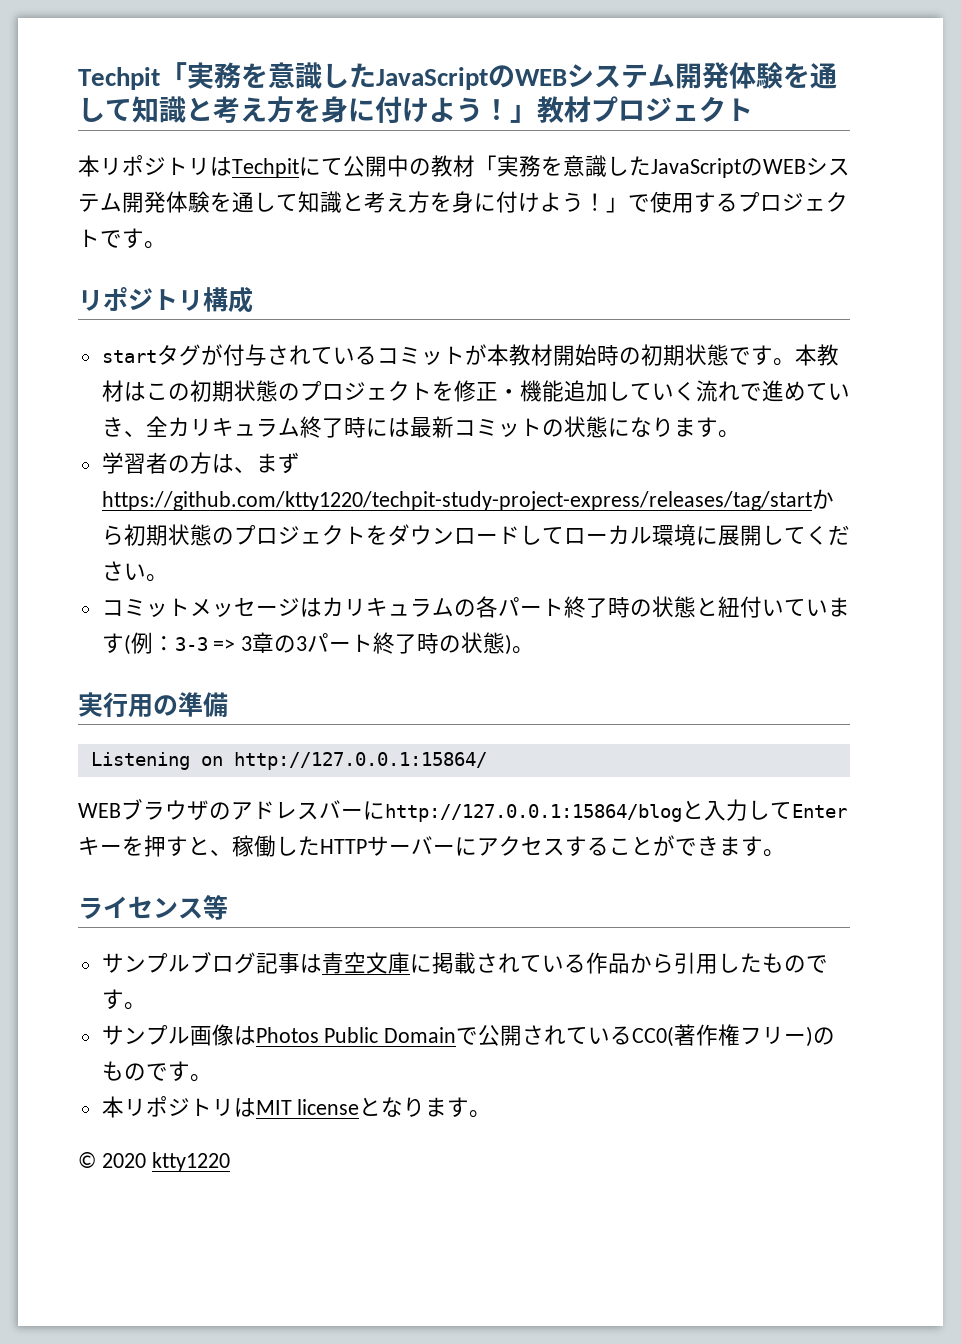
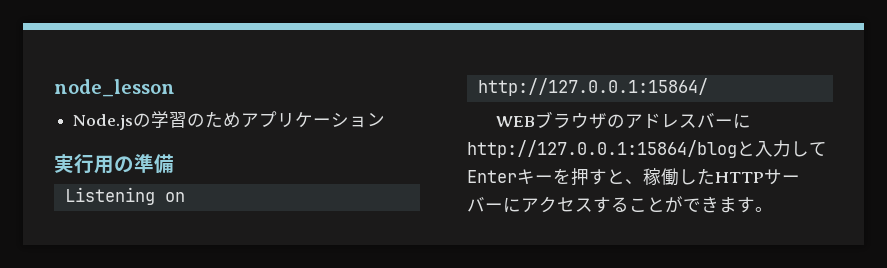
[78,62,837,90] [78,96,753,124] [78,155,850,178] [78,191,848,213] [78,228,166,249] [78,287,253,313] [101,344,839,366] [101,380,850,402] [101,416,740,438] [101,452,300,474] [101,489,834,511] [101,524,850,546] [101,561,168,582] [101,596,850,618] [101,632,535,655] Techpit「実務を意識したJavaScriptのWEBシステム開発体験を通して知識と考え方を身に付けよう！」教材プロジェクト // 本リポジトリはTechpitにて公開中の教材「実務を意識したJavaScriptのWEBシステム開発体験を通して知識と考え方を身に付けよう！」で使用するプロジェクトです。 // リポジトリ構成 // startタグが付与されているコミットが本教材開始時の初期状態です。本教材はこの初期状態のプロジェクトを修正・機能追加していく流れで進めていき、全カリキュラム終了時には最新コミットの状態になります。 // 学習者の方は、まずhttps://github.com/ktty1220/techpit-study-project-express/releases/tag/startから初期状態のプロジェクトをダウンロードしてローカル環境に展開してください。 // コミットメッセージはカリキュラムの各パート終了時の状態と紐付いています(例：3-3 => 3章の3パート終了時の状態)。 -> [54,79,175,97] [73,111,386,130] node_lesson // Node.jsの学習のためアプリケーション
[78,895,228,920] [101,952,828,974] [101,989,146,1010] [101,1024,836,1047] [101,1061,212,1082] [101,1096,492,1118] [78,1152,230,1172] // ライセンス等 // サンプルブログ記事は青空文庫に掲載されている作品から引用したものです。 // サンプル画像はPhotos Public Domainで公開されているCC0(著作権フリー)のものです。 // 本リポジトリはMIT licenseとなります。 // © 2020 ktty1220 -> (773, 209) none

